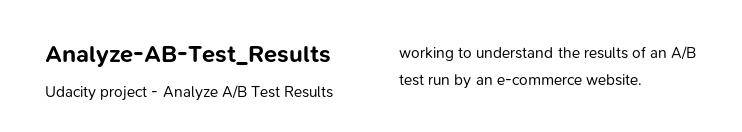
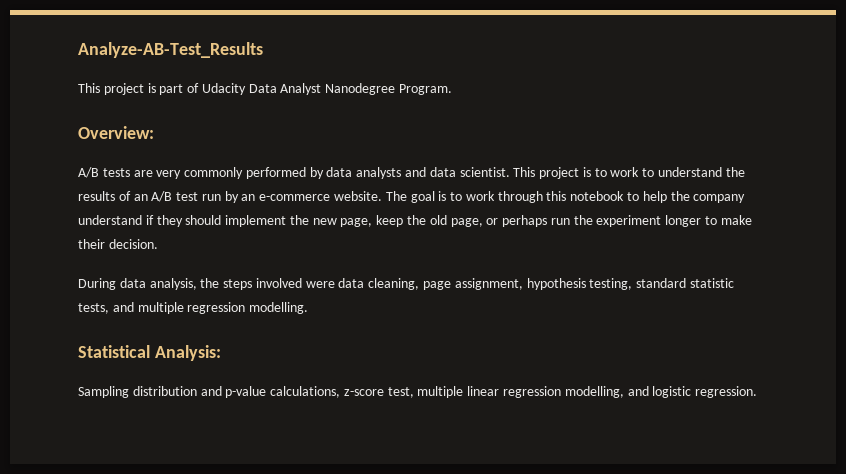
[45,85,334,101] [399,47,454,61] Udacity project - Analyze A/B Test Results working -> [78,83,453,95] [78,126,154,139] [78,167,640,179] This project is part of Udacity Data Analyst Nanodegree Program. // Overview: // A/B tests are very commonly performed by data analysts and data scientist. This project is to work
(642, 80) none -> [385,191,746,203] [78,215,752,227] [78,239,158,249] [78,278,734,290] [78,302,309,314] [78,345,221,361] [78,386,758,398] The goal is to work through this notebook to help the company understand if they should implement the new page, keep the old page, or perhaps run the experiment longer to make their decision. // During data analysis, the steps involved were data cleaning, page assignment, hypothesis testing, standard statistic tests, and multiple regression modelling. // Statistical Analysis: // Sampling distribution and p-value calculations, z-score test, multiple linear regression modelling, and logistic regression.

